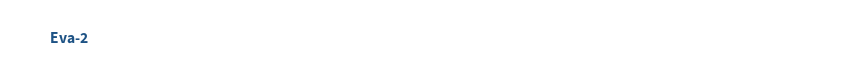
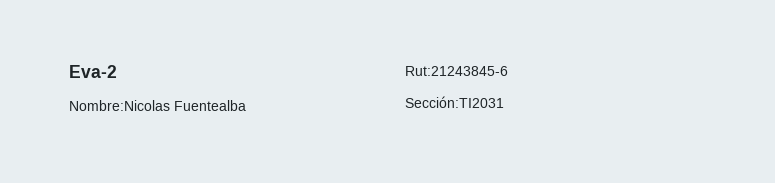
(88, 38) none -> [69,100,246,111] [405,66,508,76] [405,96,504,108] // Nombre:Nicolas Fuentealba // Rut:21243845-6 // Sección:TI2031

